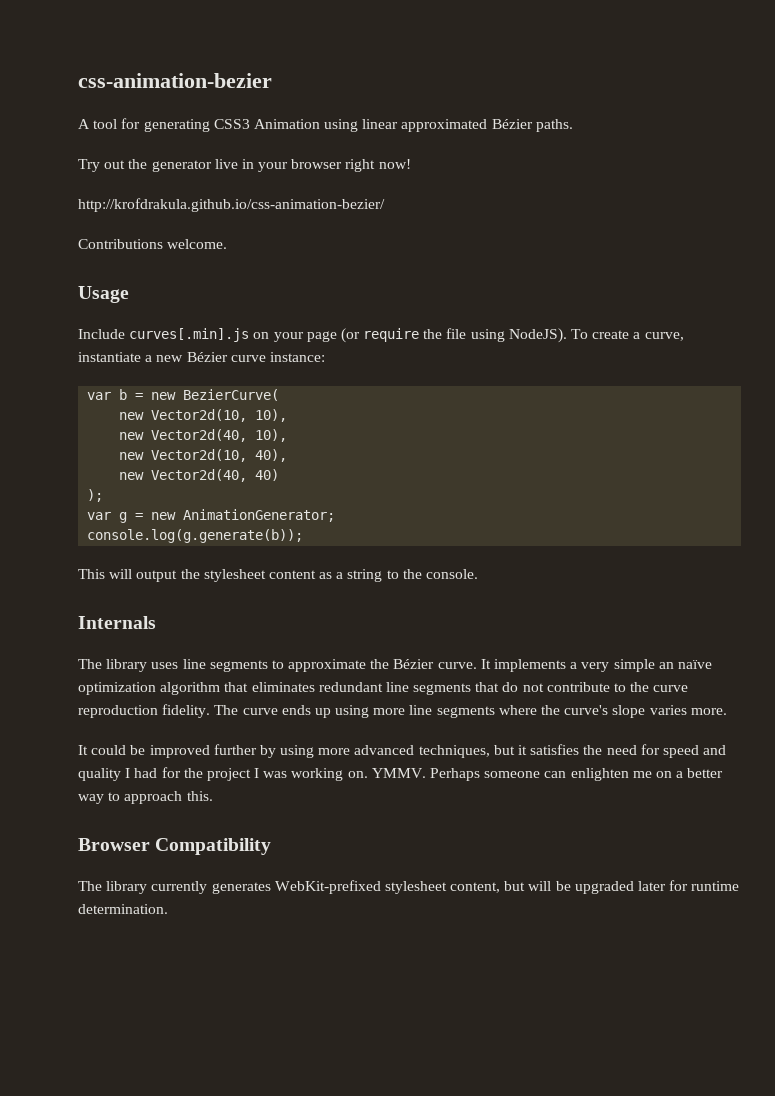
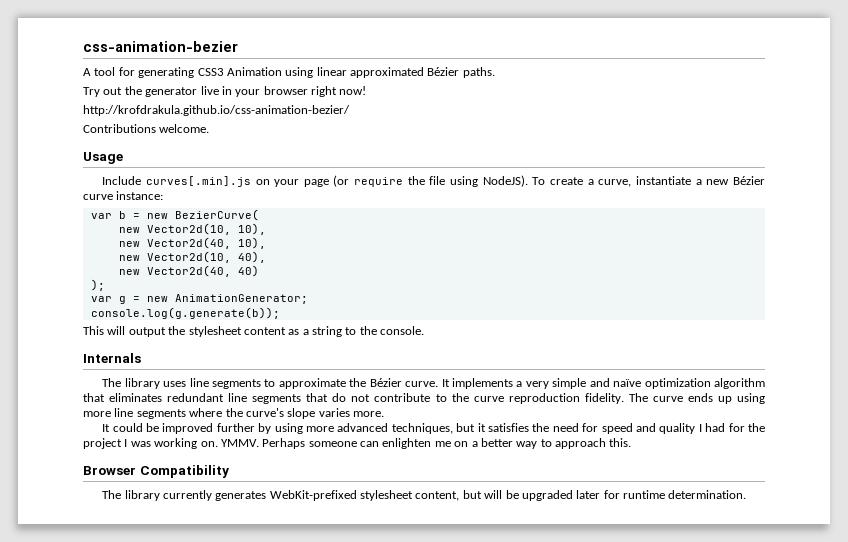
[658,662,674,669] an -> [589,378,610,387] and

